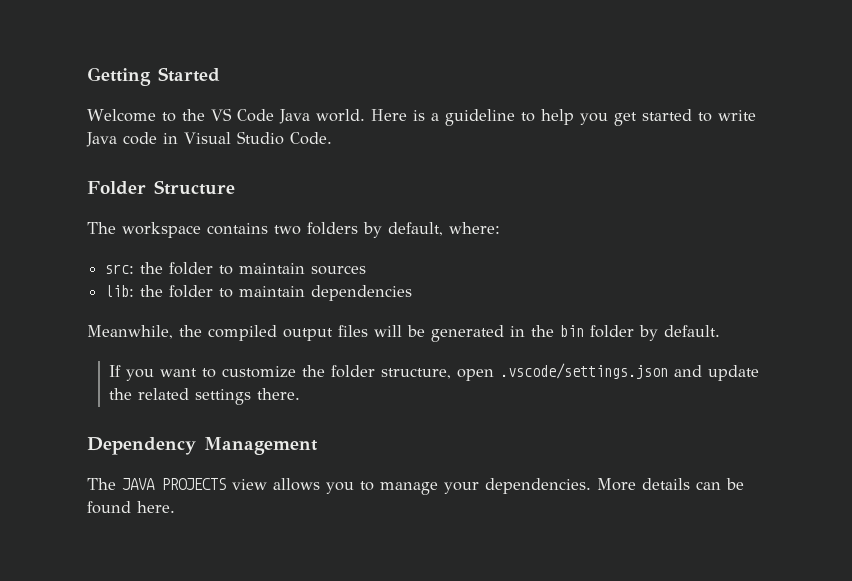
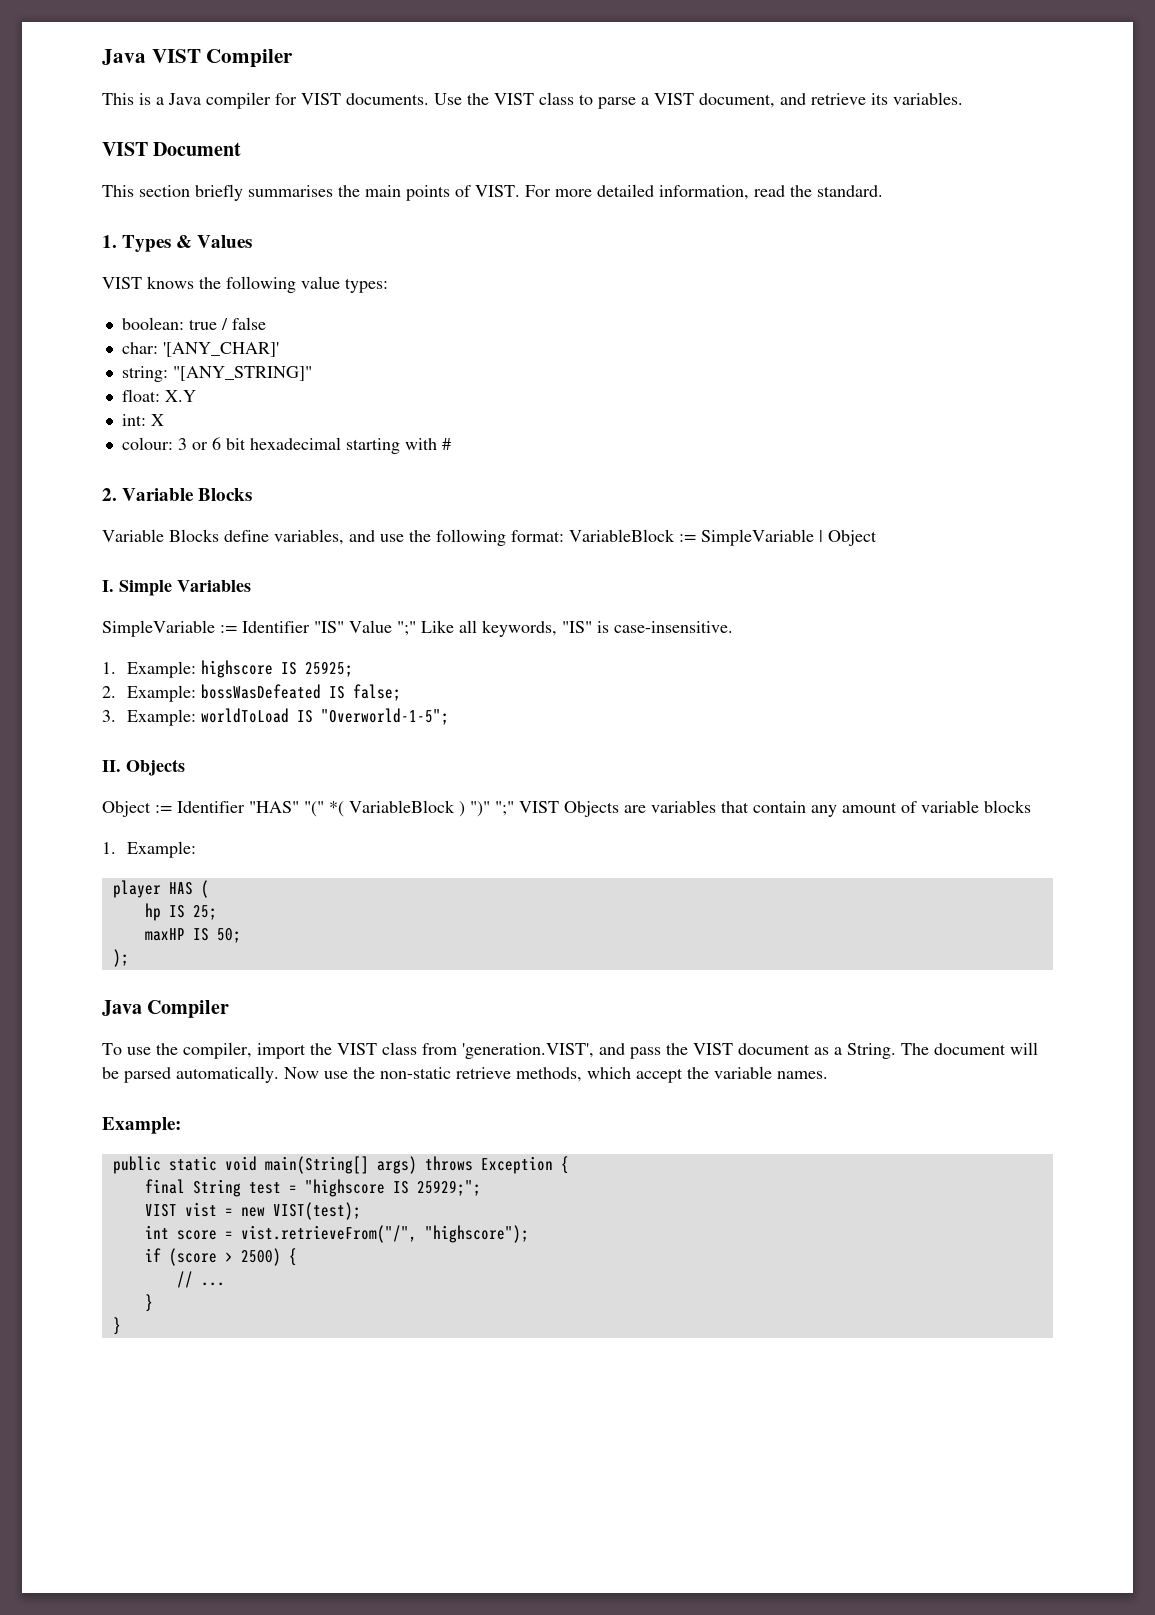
[87,67,220,86] [87,108,756,126] [86,131,332,147] [87,180,235,195] [87,222,500,238] [105,262,367,275] [105,285,413,301] [87,325,720,342] [109,363,760,381] [109,388,301,405] [87,437,318,455] [87,478,744,495] [87,501,175,514] Getting Started // Welcome to the VS Code Java world. Here is a guideline to help you get started to write Java code in Visual Studio Code. // Folder Structure // The workspace contains two folders by default, where: // src: the folder to maintain sources // lib: the folder to maintain dependencies // Meanwhile, the compiled output files will be generated in the bin folder by default. // If you want to customize the folder structure, open .vscode/settings.json and update the related settings there. // Dependency Management // The JAVA PROJECTS view allows you to manage your dependencies. More details can be found here. -> [102,49,294,68] [102,92,963,109] [102,142,242,156] [102,184,883,201] [102,235,253,252] [102,276,388,293] [121,317,266,330] [121,342,279,357] [121,366,312,382] [121,389,196,402] [121,414,164,426] [121,437,451,454] [102,488,253,501] [102,529,877,546] [102,580,251,596] [102,620,733,637] [102,660,353,678] [102,684,401,702] [102,708,449,726] [102,759,185,776] [102,800,1031,817] [102,841,196,858] [112,880,209,898] [144,903,217,921] [144,928,241,943] [112,949,129,967] [102,1000,230,1018] [102,1042,1038,1059] [102,1066,828,1083] [102,1117,181,1134] [112,1156,569,1174] [144,1179,481,1197] [144,1202,361,1220] [144,1225,529,1243] [144,1248,297,1266] [176,1271,225,1288] [144,1294,153,1312] [112,1317,121,1335] Java VIST Compiler // This is a Java compiler for VIST documents. Use the VIST class to parse a VIST document, and retrieve its variables. // VIST Document // This section briefly summarises the main points of VIST. For more detailed information, read the standard. // 1. Types & Values // VIST knows the following value types: // boolean: true / false // char: '[ANY_CHAR]' // string: "[ANY_STRING]" // float: X.Y // int: X // colour: 3 or 6 bit hexadecimal starting with # // 2. Variable Blocks // Variable Blocks define variables, and use the following format: VariableBlock := SimpleVariable | Object // I. Simple Variables // SimpleVariable := Identifier "IS" Value ";" Like all keywords, "IS" is case-insensitive. // 1. Example: highscore IS 25925; // 2. Example: bossWasDefeated IS false; // 3. Example: worldToLoad IS "Overworld-1-5"; // II. Objects // Object := Identifier "HAS" "(" *( VariableBlock ) ")" ";" VIST Objects are variables that contain any amount of variable blocks // 1. Example: // player HAS ( // hp IS 25; // maxHP IS 50; // ); // Java Compiler // To use the compiler, import the VIST class from 'generation.VIST', and pass the VIST document as a String. The document will be parsed automatically. Now use the non-static retrieve methods, which accept the variable names. // Example: // public static void main(String[] args) throws Exception { // final String test = "highscore IS 25929;"; // VIST vist = new VIST(test); // int score = vist.retrieveFrom("/", "highscore"); // if (score > 2500) { // // ... // } // }

